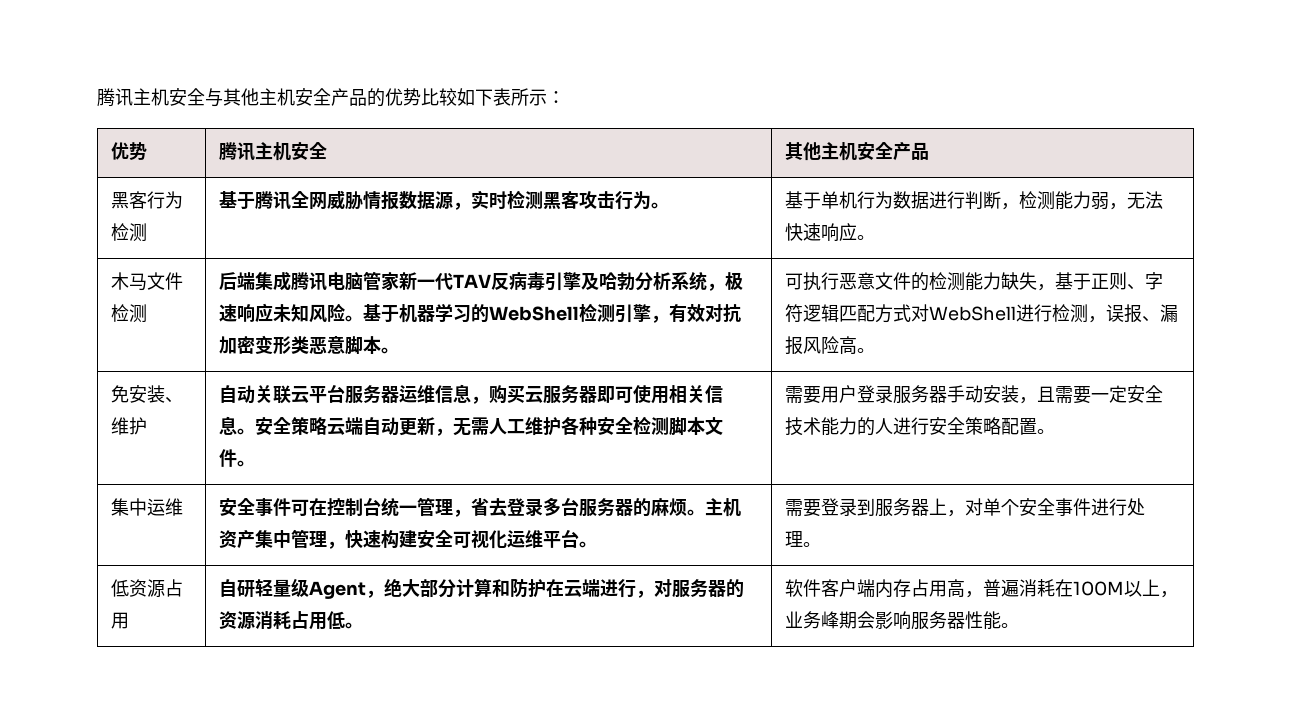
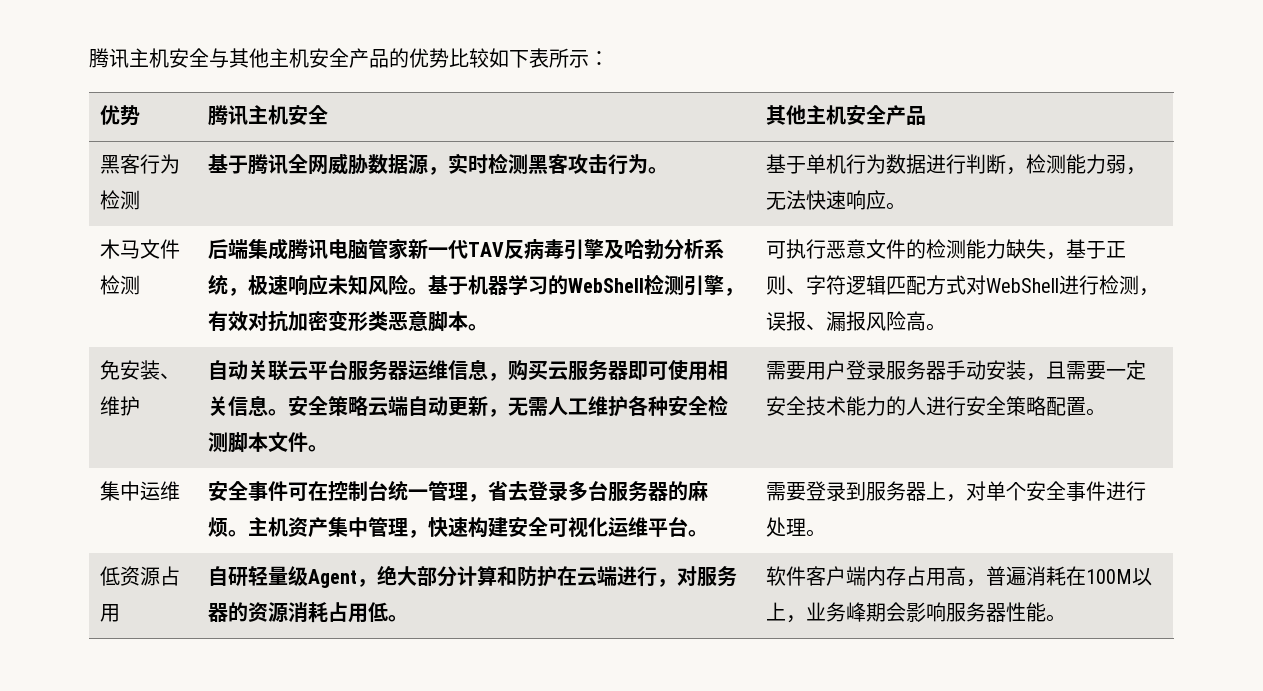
[362,191,399,210] 情报 -> (368, 164) none

